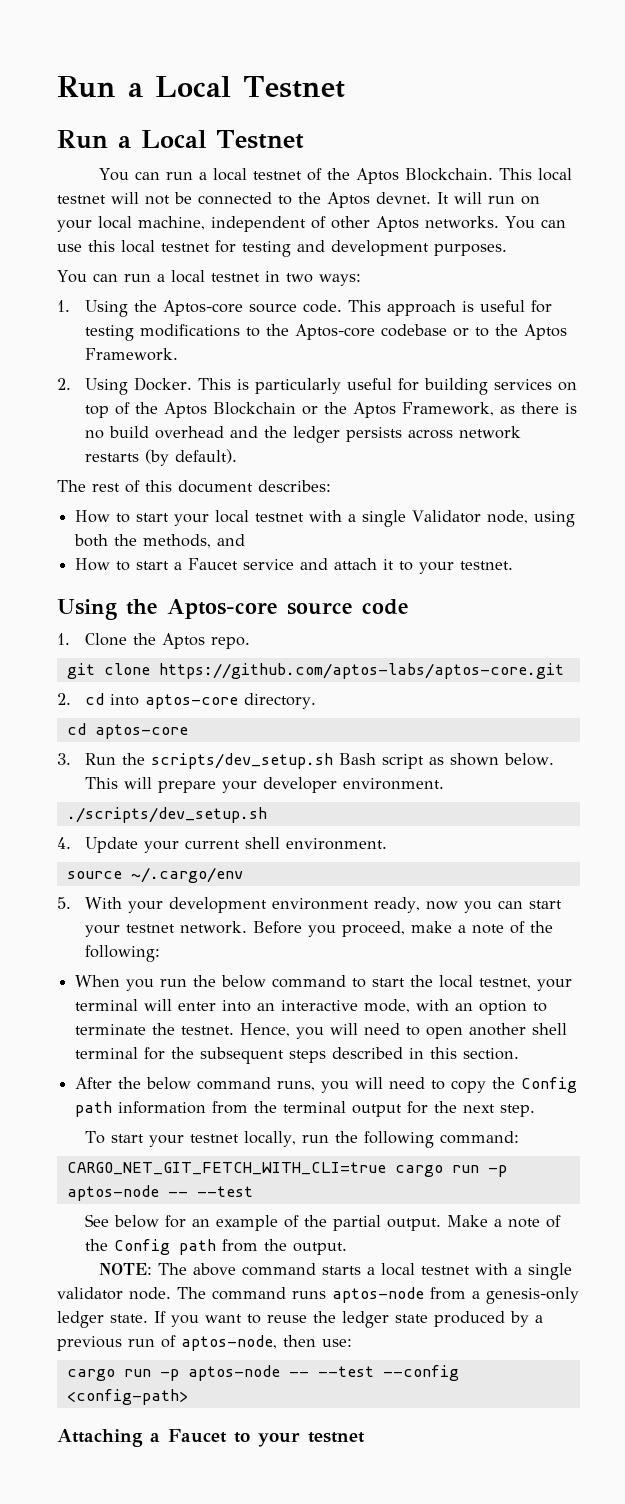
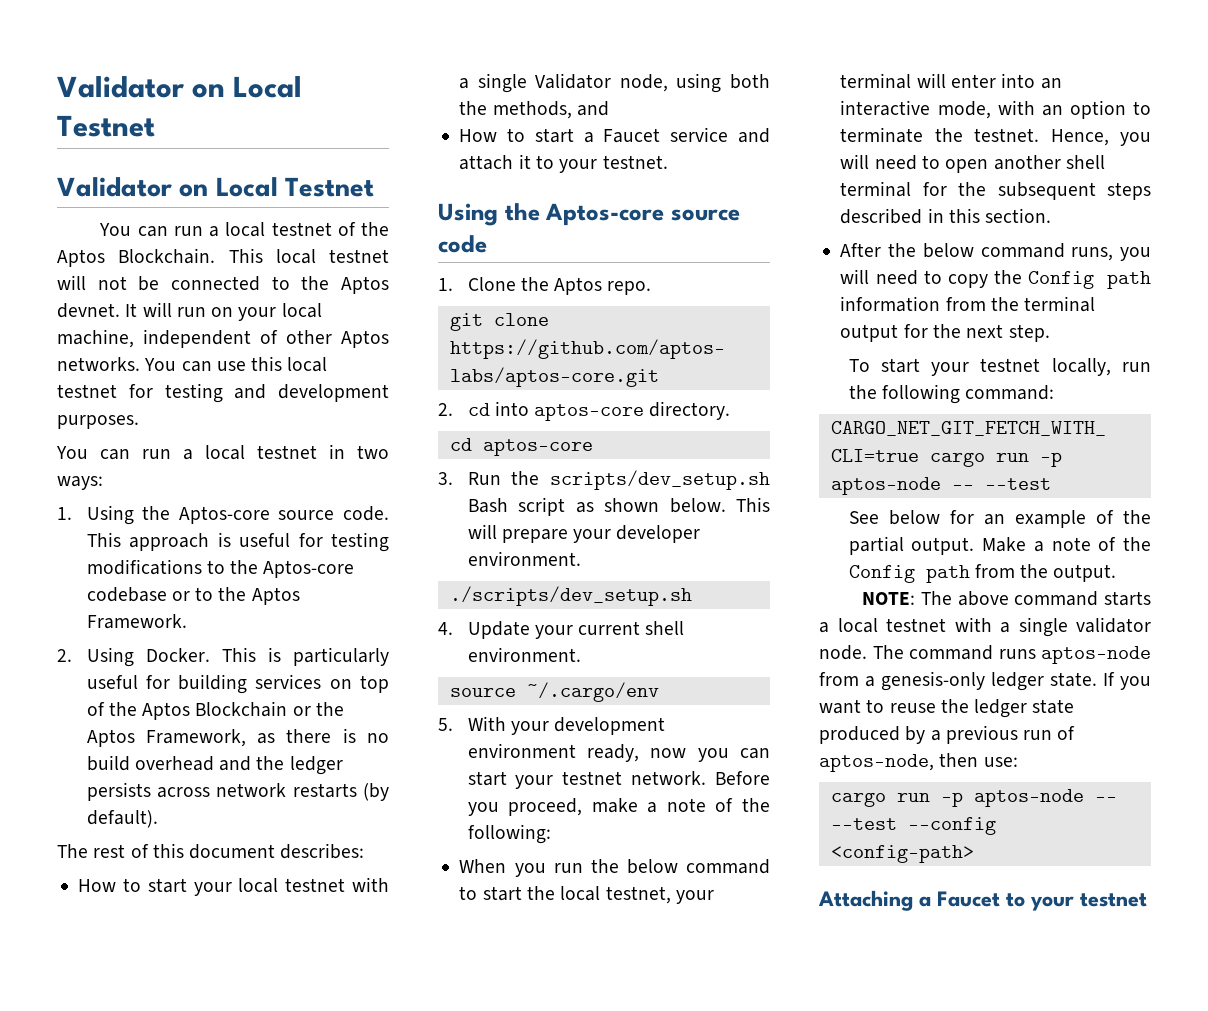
[57,76,345,98] [57,130,131,149] Run a Local Testnet // Run a -> [57,76,303,98] [57,115,155,137] [57,177,209,197] Validator on Local Testnet // Validator on

